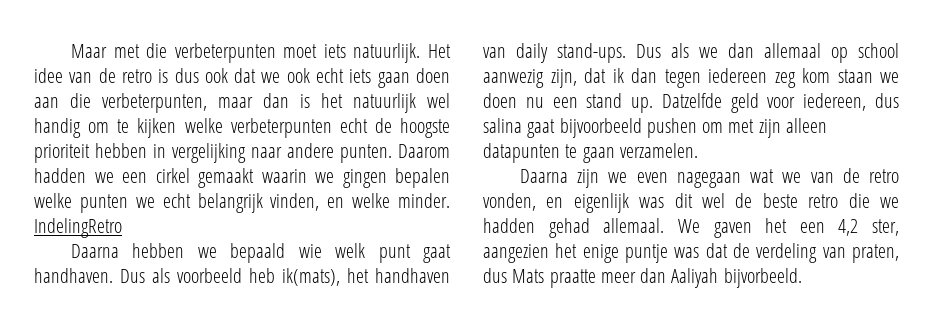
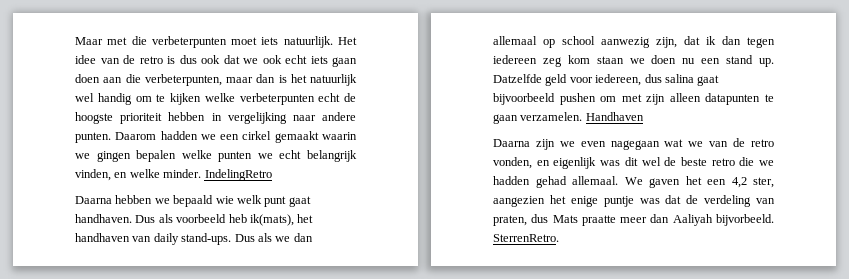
(698, 150) none -> [585,112,644,121] Handhaven
(802, 278) none -> [493,234,559,242] SterrenRetro.

